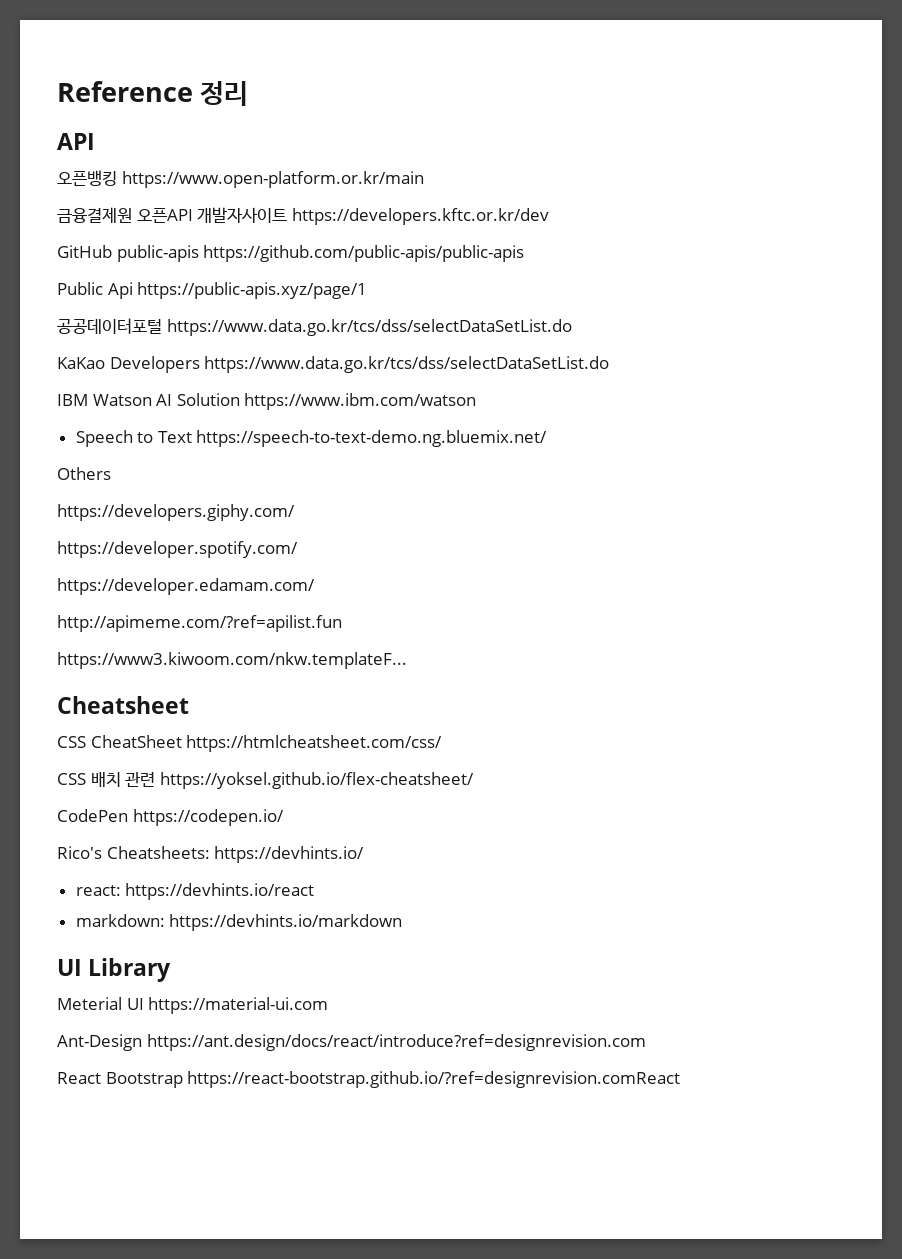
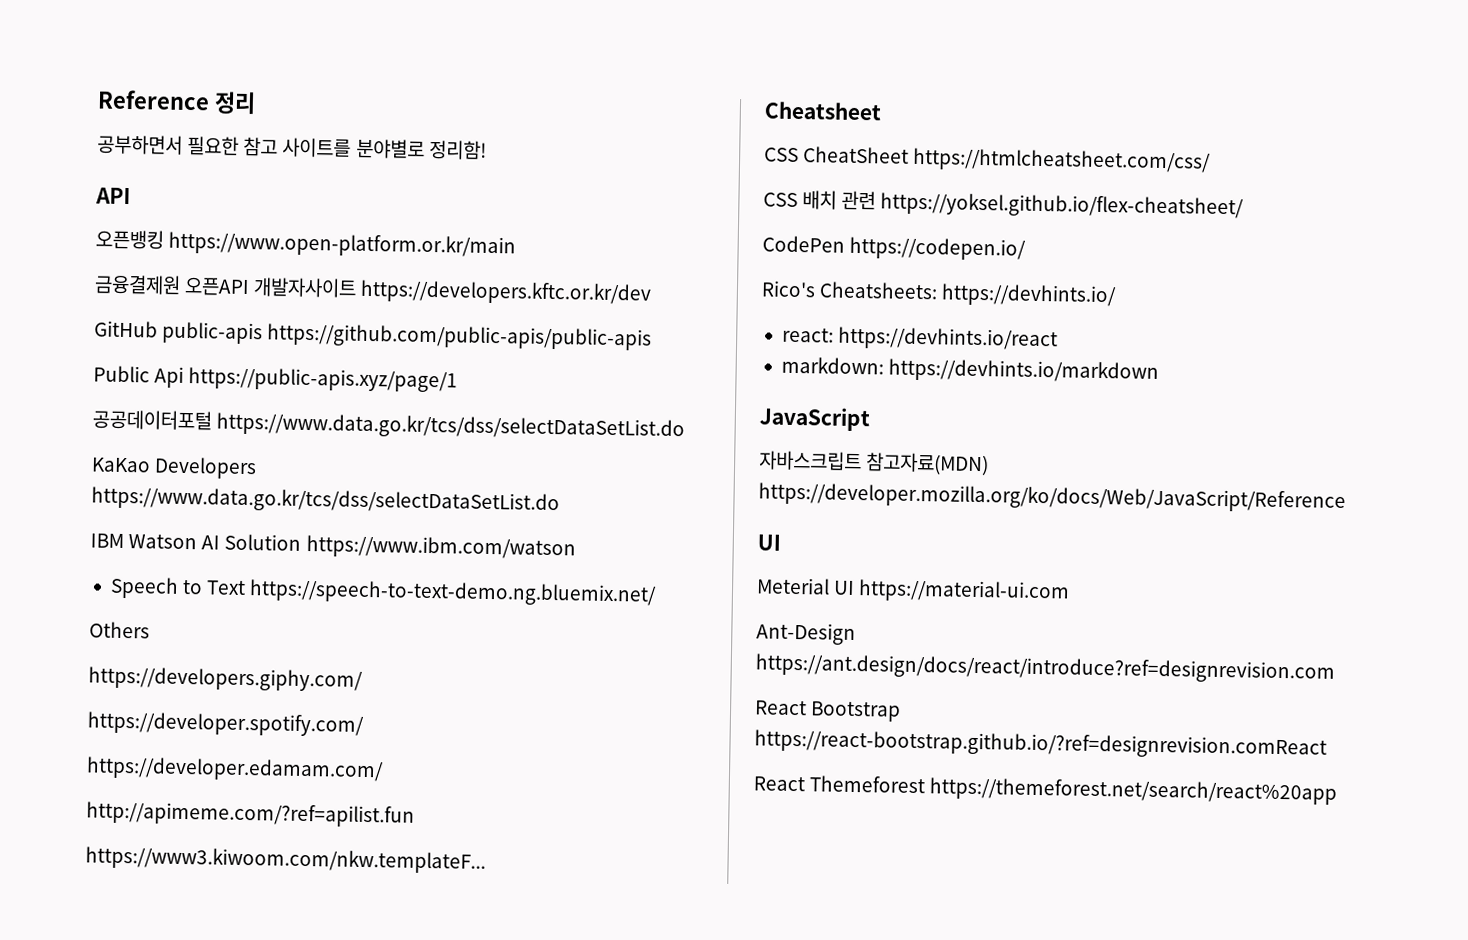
(249, 93) none -> [97,134,487,160] // 공부하면서 필요한 참고 사이트를 분야별로 정리함!
[57,958,172,982] // UI Library -> [759,406,871,432] [759,450,990,476] [758,482,1346,514] [757,534,781,551] // JavaScript // 자바스크립트 참고자료(MDN) https://developer.mozilla.org/ko/docs/Web/JavaScript/Reference // UI
(681, 1079) none -> [753,775,1338,805] // React Themeforest https://themeforest.net/search/react%20app

